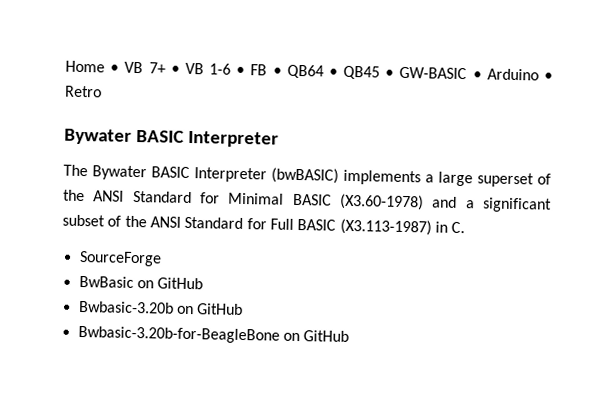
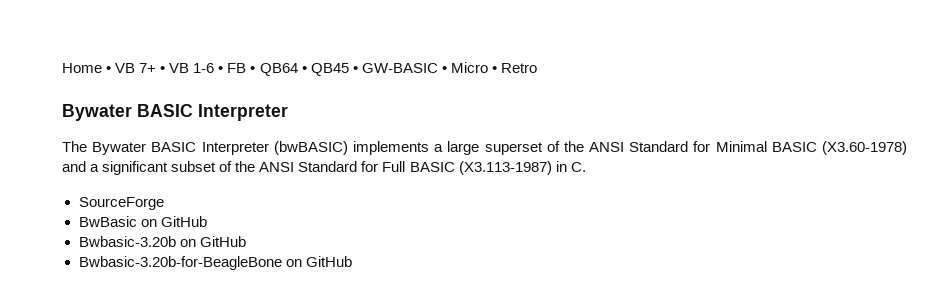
[486,68,539,81] Arduino -> [450,62,488,73] Micro

